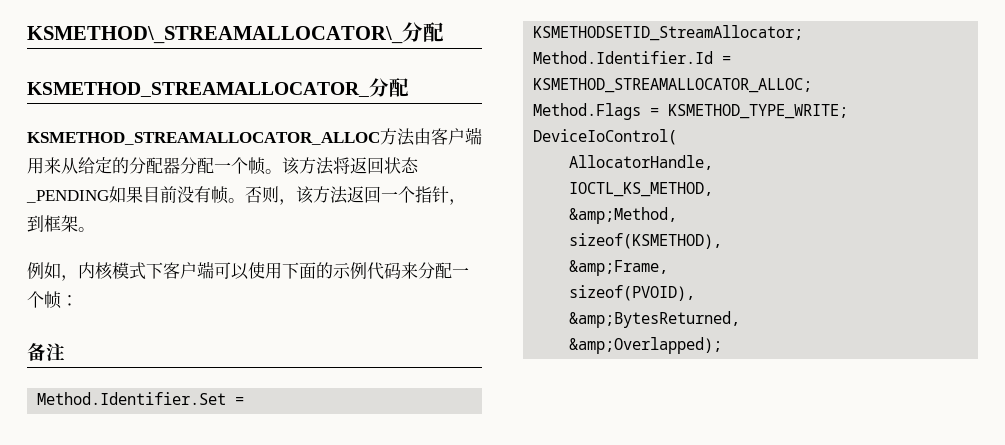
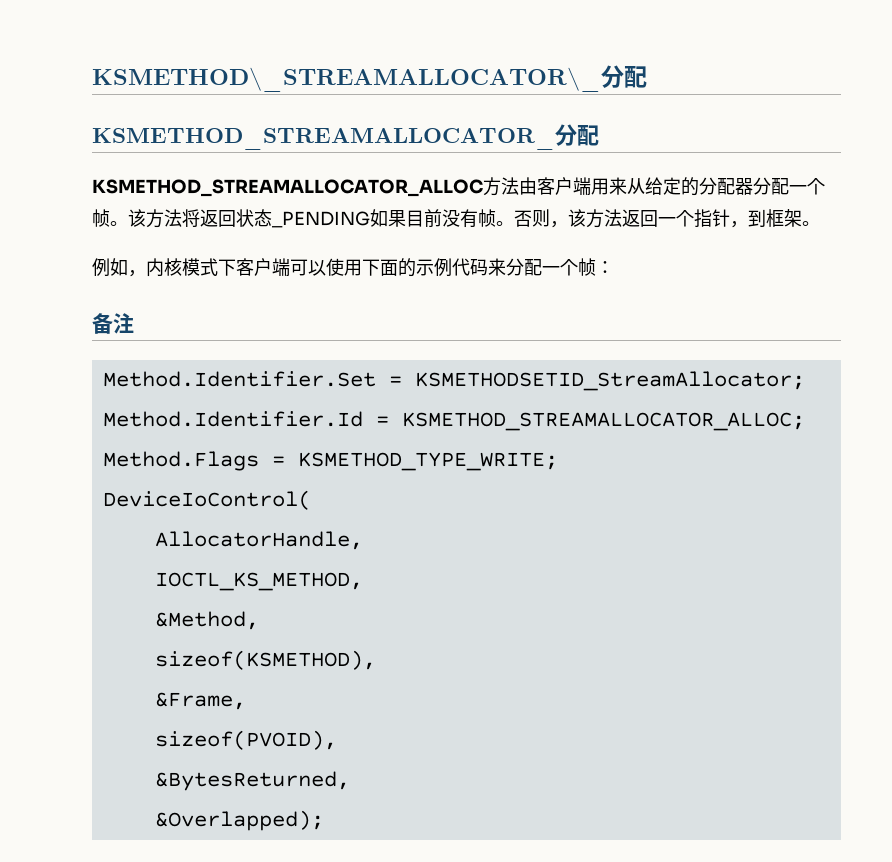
[569,207,678,224] &amp;Method, -> [154,611,259,630] &Method,
[569,260,669,276] &amp;Frame, -> [154,692,246,710] &Frame,
[569,311,741,328] [569,337,723,354] &amp;BytesReturned, // &amp;Overlapped); -> [154,771,350,791] [154,810,324,831] &BytesReturned, // &Overlapped);

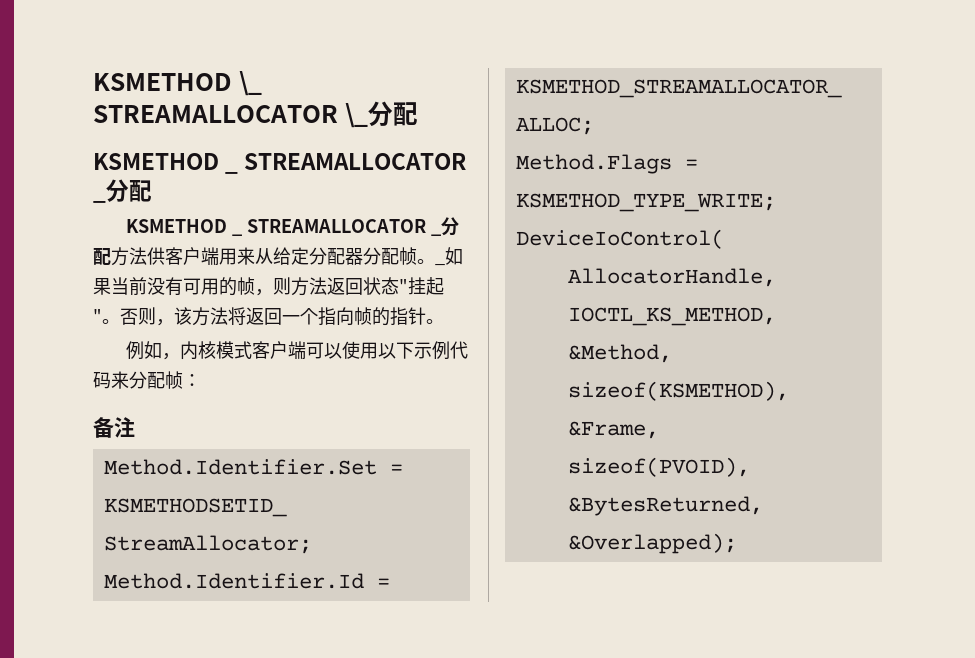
[92,65,647,92] [92,124,599,150] [92,177,537,197] KSMETHOD\_STREAMALLOCATOR\_分配 // KSMETHOD_STREAMALLOCATOR_分配 // KSMETHOD_STREAMALLOCATOR_ALLOC方法由 -> [93,71,262,96] [93,101,418,128] [93,153,219,170] [225,170,239,174] [244,153,467,170] [93,179,152,203] [126,219,228,233] [232,233,243,236] [247,219,427,233] [430,217,459,236] [93,247,165,266] KSMETHOD \_ STREAMALLOCATOR \_分配 // KSMETHOD _ STREAMALLOCATOR _分配 // KSMETHOD _ STREAMALLOCATOR _分配方法供
[681,177,699,196] 的 -> (309, 256) none
[789,178,825,195] [92,209,496,228] 一个帧。该方法将返回状态_PENDING如果目前没有帧 -> [399,247,463,266] [93,277,444,296] [93,309,102,323] 帧。_如果当前没有可用的帧，则方法返回状态"挂起"
(622, 218) none -> [228,307,246,325] 将
[712,209,802,228] 针，到框架 -> [336,307,426,326] 向帧的指针
[218,259,236,276] 下 -> (253, 350) none
[362,258,416,277] 下面的 -> [378,342,415,359] 以下
[542,259,578,276] 一个 -> (165, 380) none

